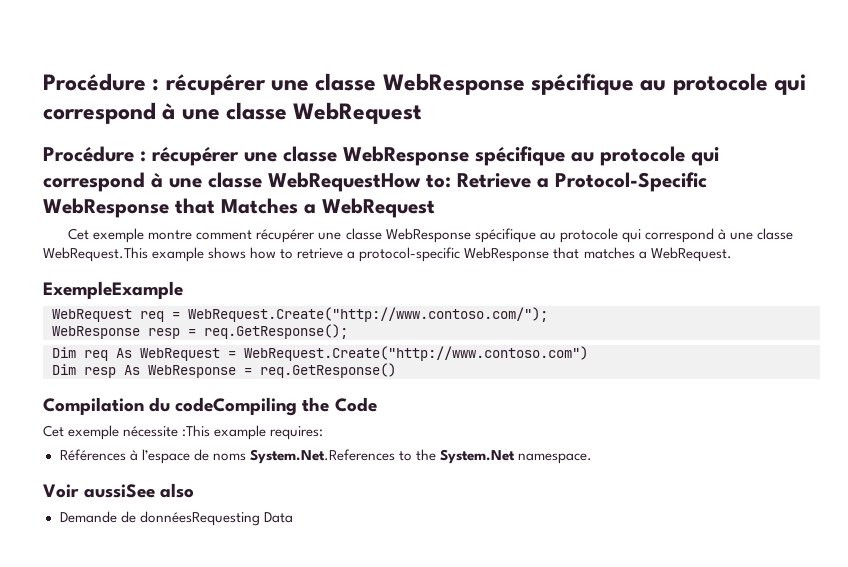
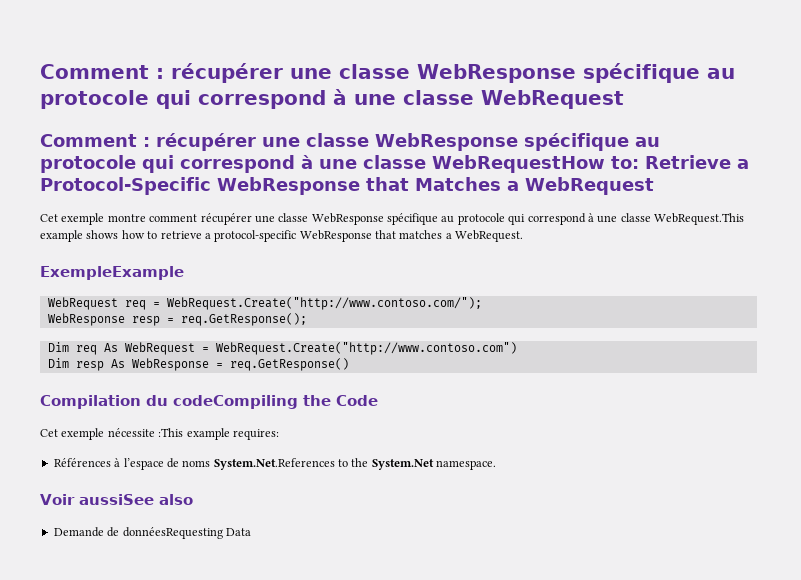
[43,73,146,91] Procédure -> [40,64,149,79] Comment
[43,146,134,162] Procédure -> [40,134,137,147] Comment

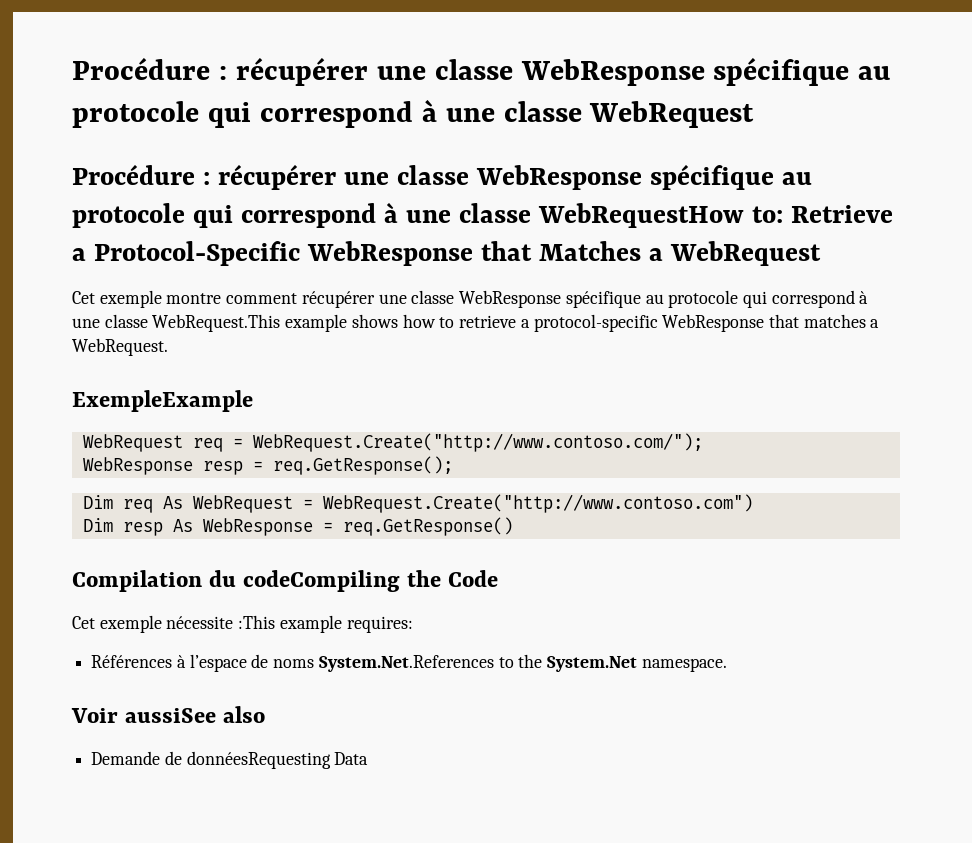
[40,64,149,79] Comment -> [72,57,210,80] Procédure
[40,134,137,147] Comment -> [72,164,195,185] Procédure

